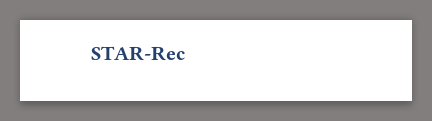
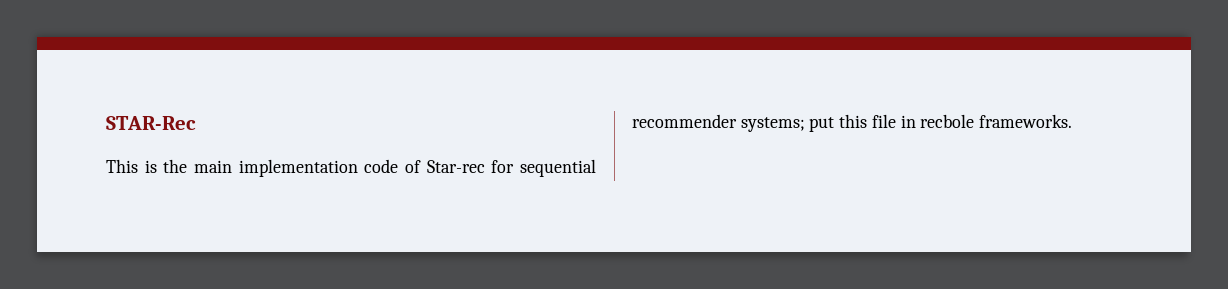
(185, 53) none -> [106,159,597,177] [632,114,1073,132] // This is the main implementation code of Star-rec for sequential recommender systems; put this file in recbole frameworks.

